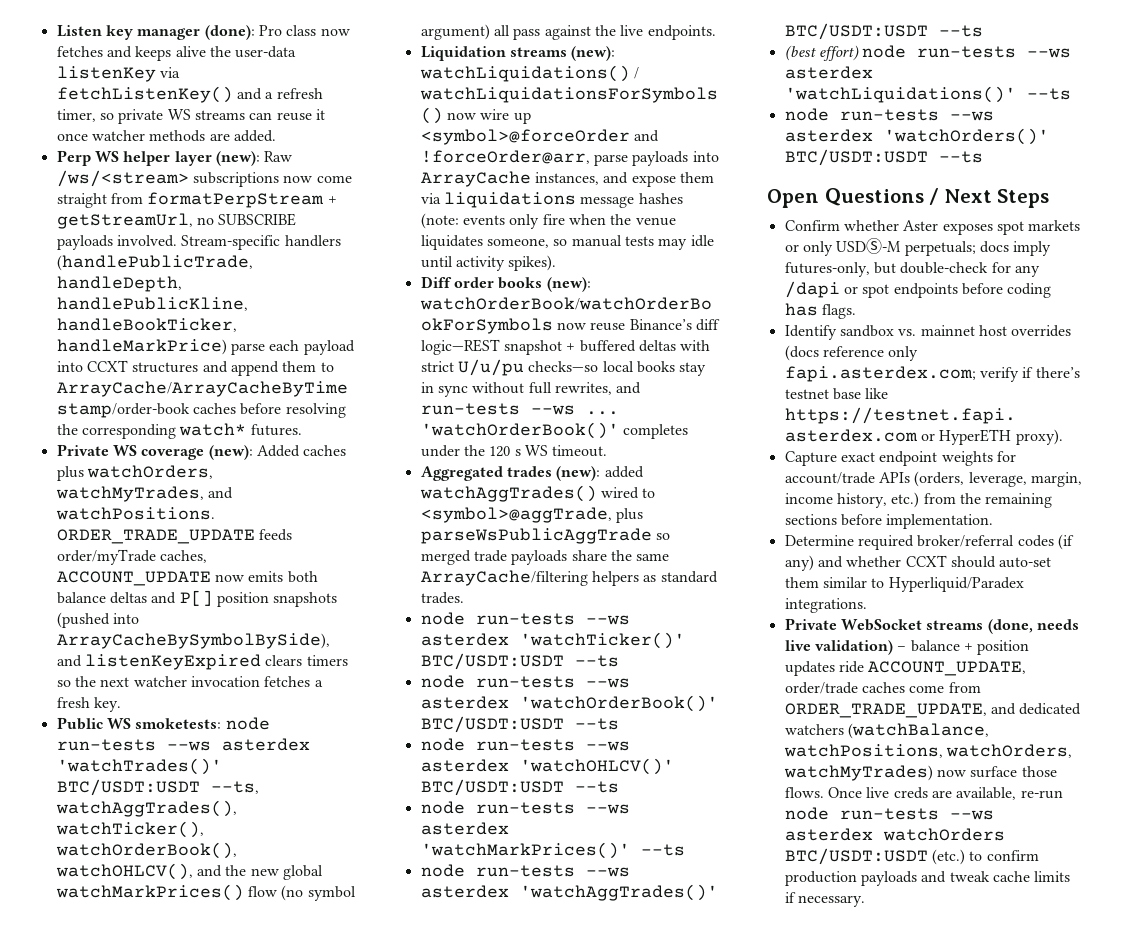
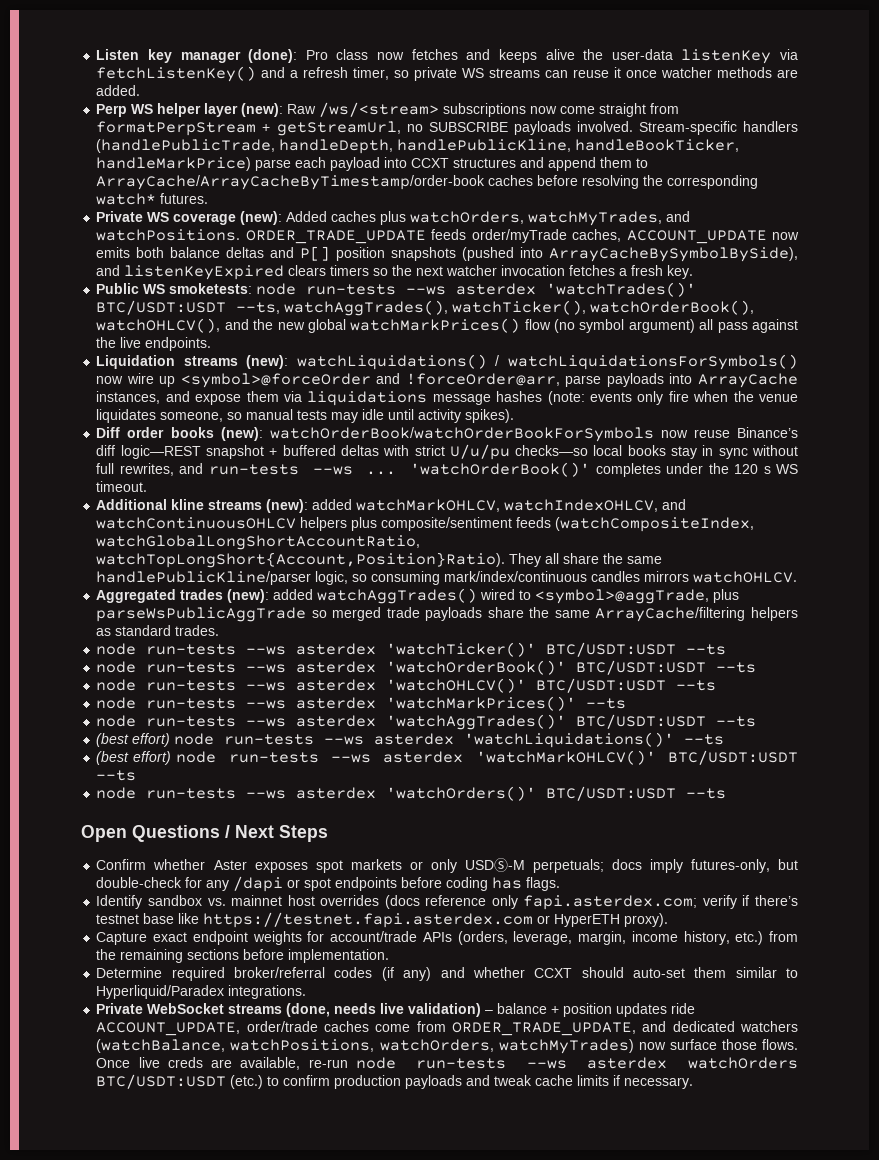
(608, 451) none -> [96,499,687,513] [96,517,755,532] [96,535,421,550] [96,552,663,568] [96,571,798,585] // Additional kline streams (new): added watchMarkOHLCV, watchIndexOHLCV, and watchContinuousOHLCV helpers plus composite/sentiment feeds (watchCompositeIndex, watchGlobalLongShortAccountRatio, watchTopLongShort{Account,Position}Ratio). They all share the same handlePublicKline/parser logic, so consuming mark/index/continuous candles mirrors watchOHLCV.
(1071, 94) none -> [96,750,798,765] [96,770,137,781] // (best effort) node run-tests --ws asterdex 'watchMarkOHLCV()' BTC/USDT:USDT --ts

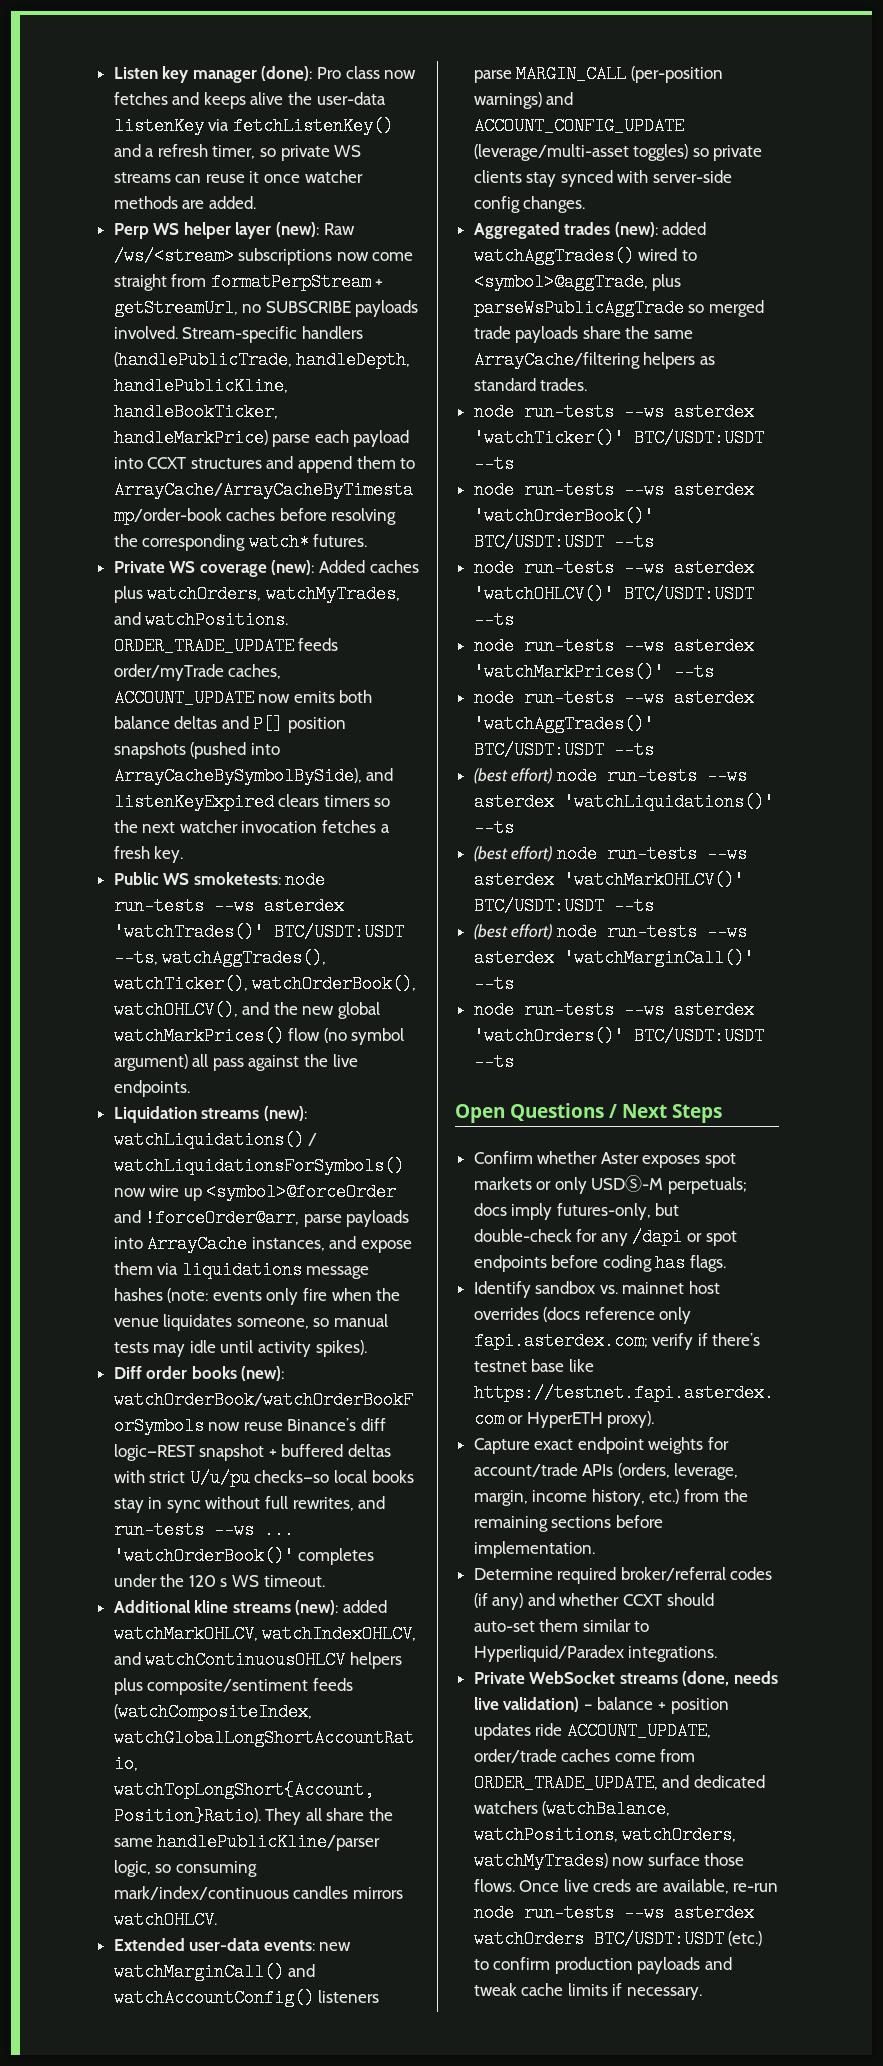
(798, 577) none -> [113,1938,352,1951] [113,1963,316,1981] [113,1989,380,2007] [473,65,723,83] [473,92,574,109] [473,117,684,135] [473,144,763,161] [473,170,733,187] [473,196,586,213] // Extended user-data events: new watchMarginCall() and watchAccountConfig() listeners parse MARGIN_CALL (per-position warnings) and ACCOUNT_CONFIG_UPDATE (leverage/multi-asset toggles) so private clients stay synced with server-side config changes.
(137, 775) none -> [473,923,747,941] [473,949,754,967] [473,975,514,993] // (best effort) node run-tests --ws asterdex 'watchMarginCall()' --ts

